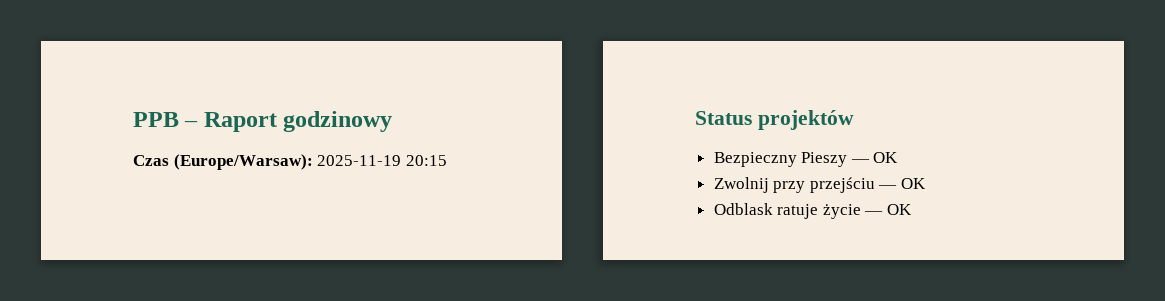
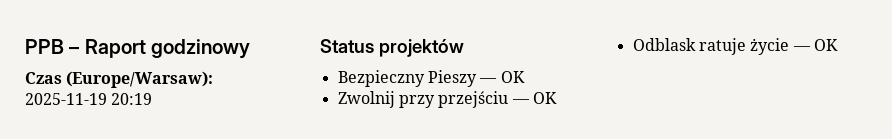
[405,155,447,166] 20:15 -> [111,93,153,105] 20:19

